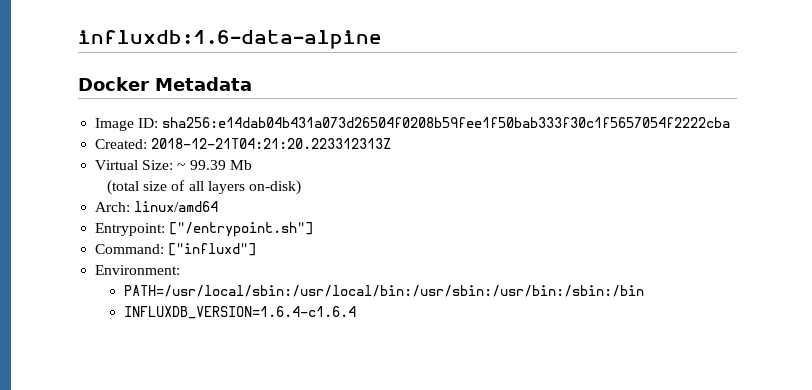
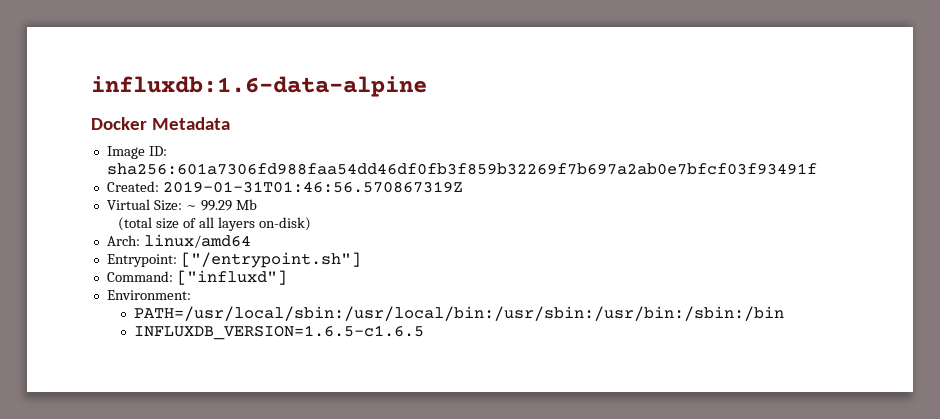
[162,117,731,128] sha256:e14dab04b431a073d26504f0208b59fee1f50bab333f30c1f5657054f2222cba -> [106,163,817,175] sha256:601a7306fd988faa54dd46df0fb3f859b32269f7b697a2ab0e7bfcf03f93491f
[151,138,392,149] 2018-12-21T04:21:20.223312313Z -> [162,181,463,193] 2019-01-31T01:46:56.570867319Z
[189,160,226,170] 99.39 -> [200,200,232,211] 99.29
[124,306,357,319] INFLUXDB_VERSION=1.6.4-c1.6.4 -> [134,325,425,340] INFLUXDB_VERSION=1.6.5-c1.6.5

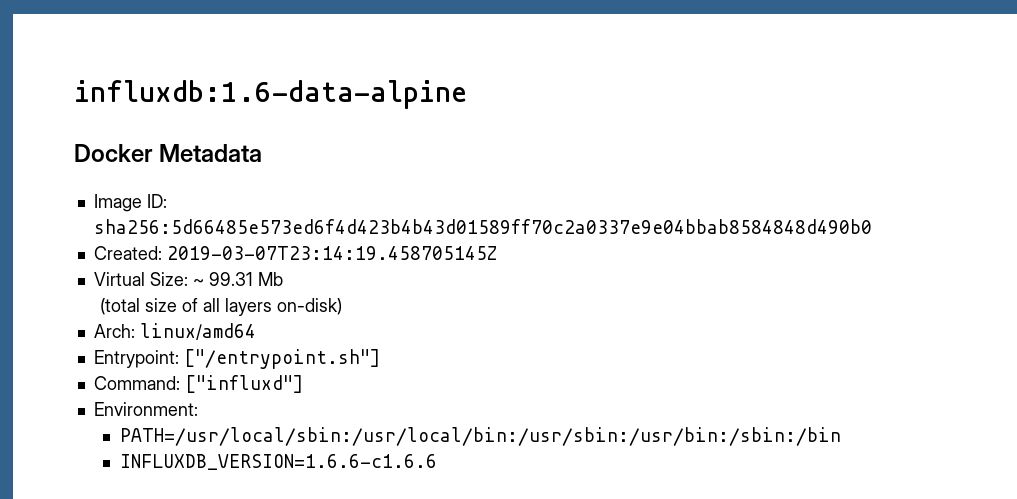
[106,163,817,175] sha256:601a7306fd988faa54dd46df0fb3f859b32269f7b697a2ab0e7bfcf03f93491f -> [93,219,872,234] sha256:5d66485e573ed6f4d423b4b43d01589ff70c2a0337e9e04bbab8584848d490b0
[162,181,463,193] 2019-01-31T01:46:56.570867319Z -> [166,246,497,260] 2019-03-07T23:14:19.458705145Z
[200,200,232,211] 99.29 -> [208,272,253,286] 99.31
[134,325,425,340] INFLUXDB_VERSION=1.6.5-c1.6.5 -> [119,454,437,470] INFLUXDB_VERSION=1.6.6-c1.6.6

